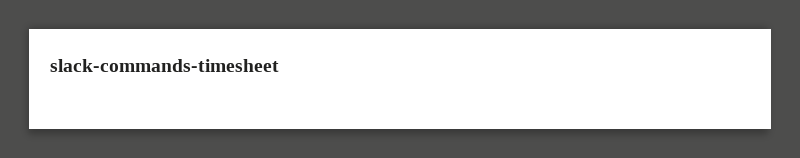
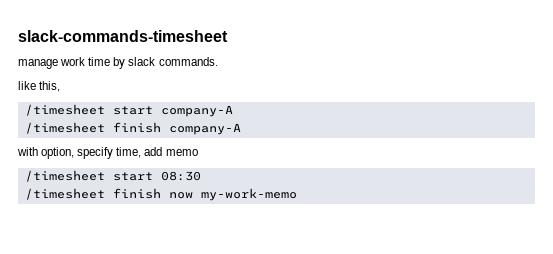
(279, 65) none -> [18,57,218,69] [18,81,61,92] [24,104,233,117] [24,122,241,135] [17,147,198,159] [24,170,201,182] [24,188,297,201] // manage work time by slack commands. // like this, // /timesheet start company-A // /timesheet finish company-A // with option, specify time, add memo // /timesheet start 08:30 // /timesheet finish now my-work-memo

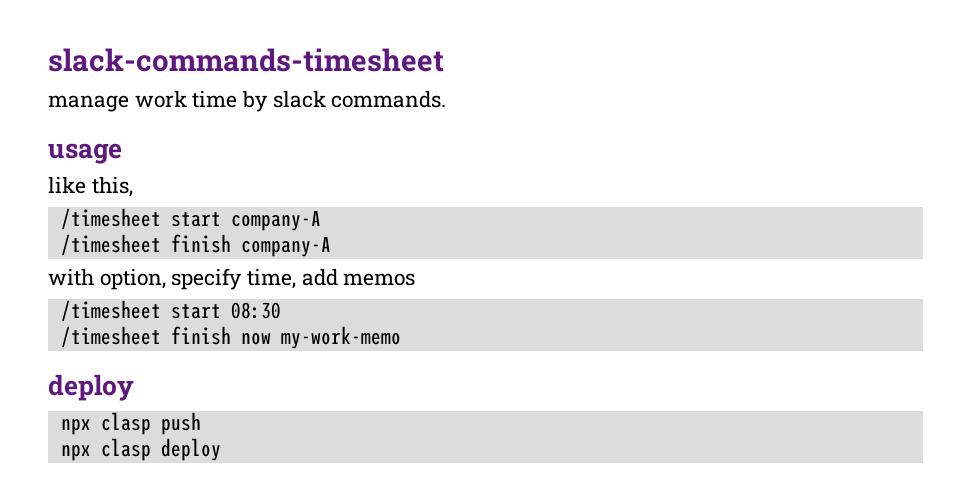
(218, 61) none -> [48,143,122,164] // usage
[165,149,198,156] memo -> [343,273,416,286] memos
(297, 194) none -> [48,374,134,401] [60,412,201,435] [60,438,221,461] // deploy // npx clasp push // npx clasp deploy

